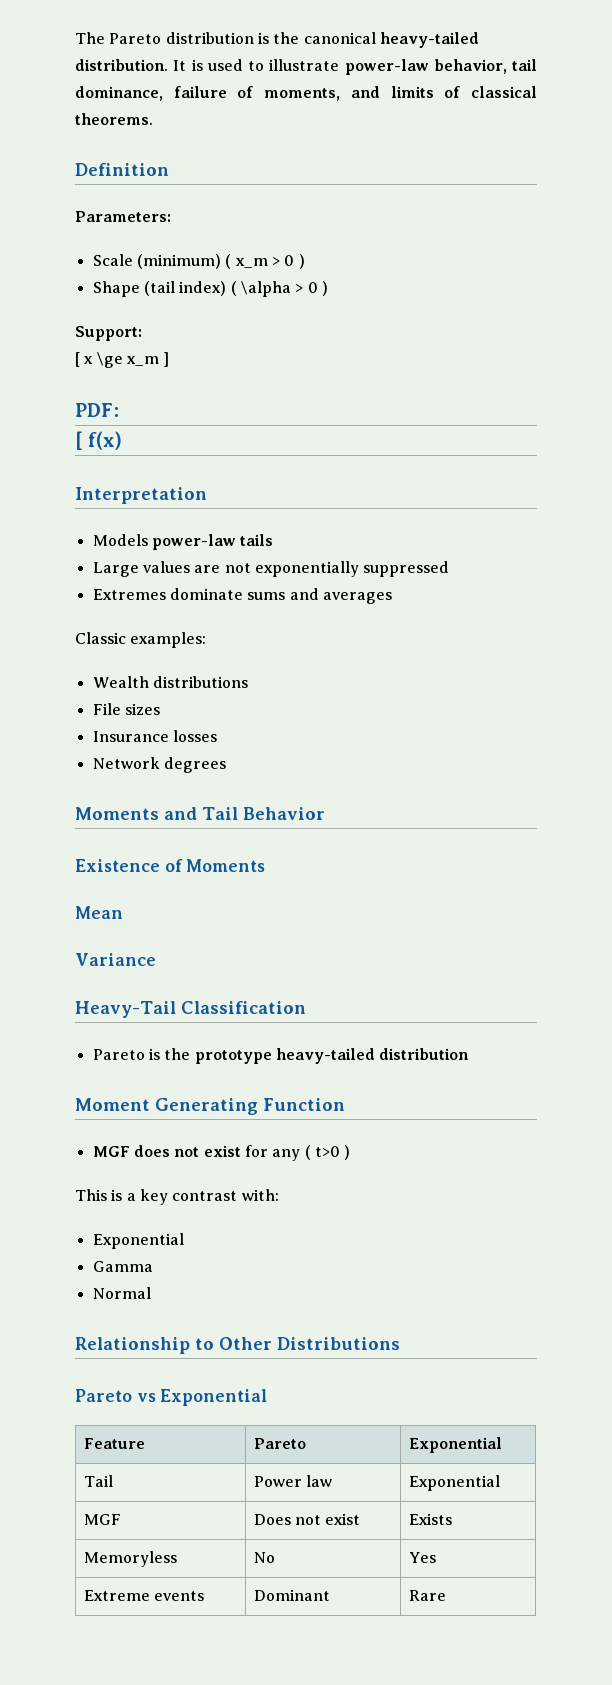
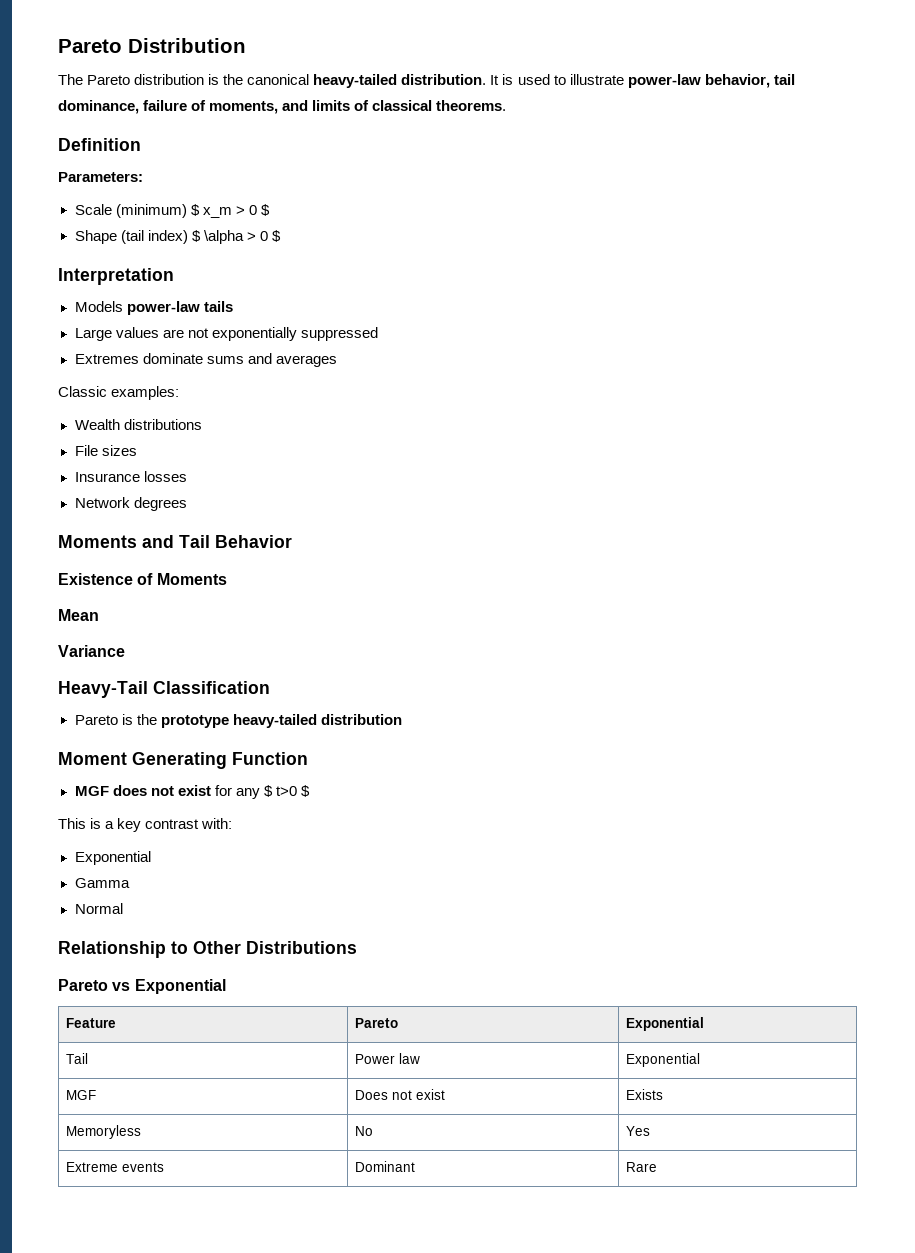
(75, 38) none -> [58,38,246,53] Pareto Distribution //
[225,254,232,269] ( -> [190,204,200,216] $
[298,254,305,269] ) -> [260,204,270,216] $
[230,281,237,296] ( -> [191,230,201,242] $
[321,281,328,296] [75,326,142,341] [75,352,170,368] [75,403,119,417] [75,431,123,450] ) // Support: // [ x \ge x_m ] // PDF: // [ f(x) -> [271,230,281,242] $
[304,1145,351,1160] ( t>0 ) -> [263,785,310,797] $ t>0 $

